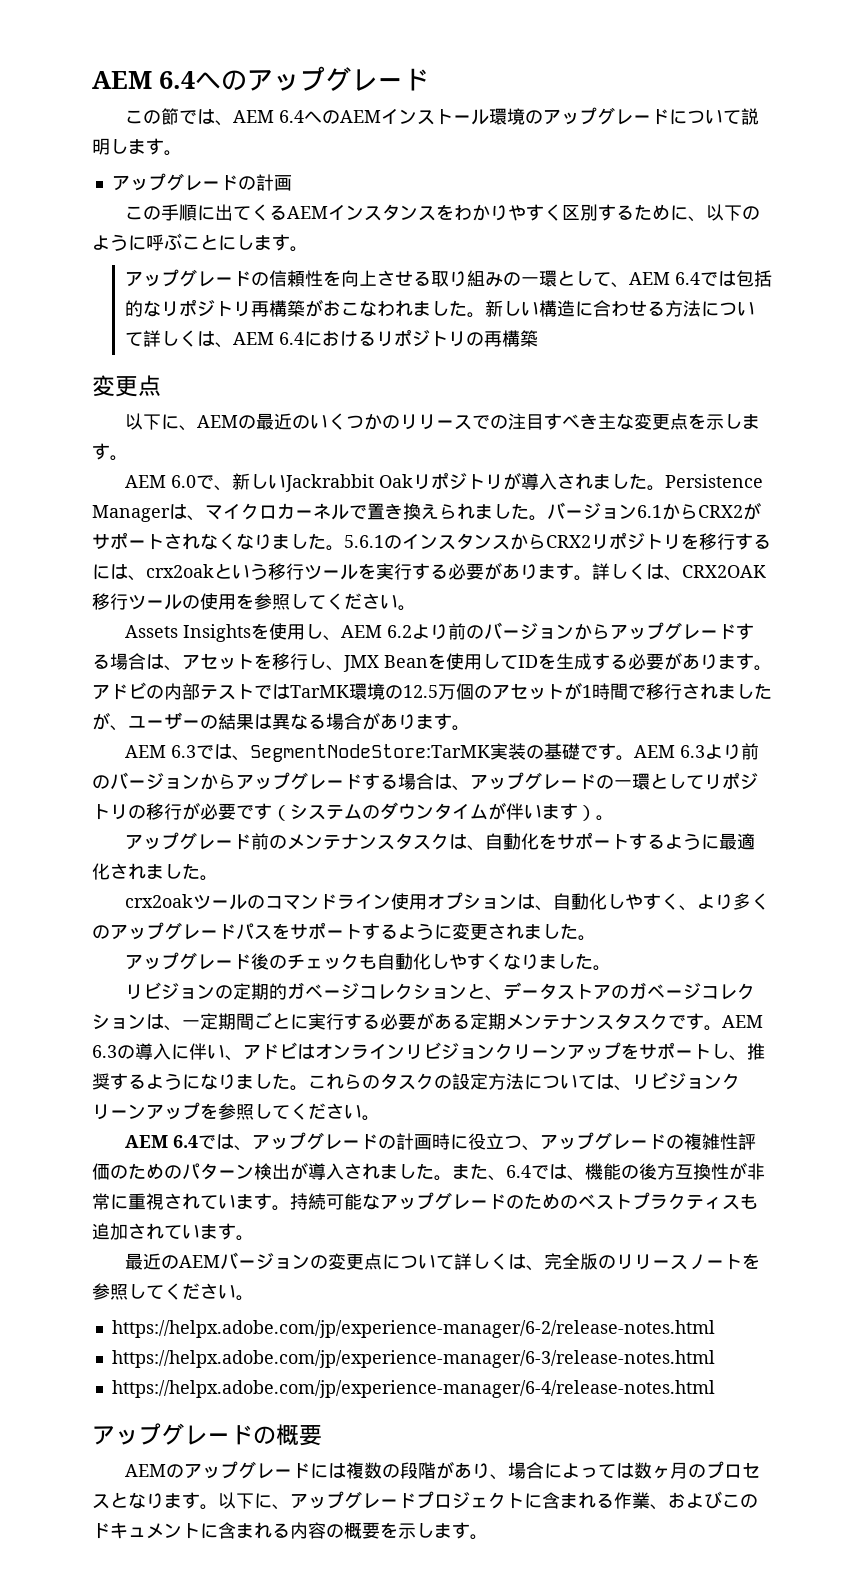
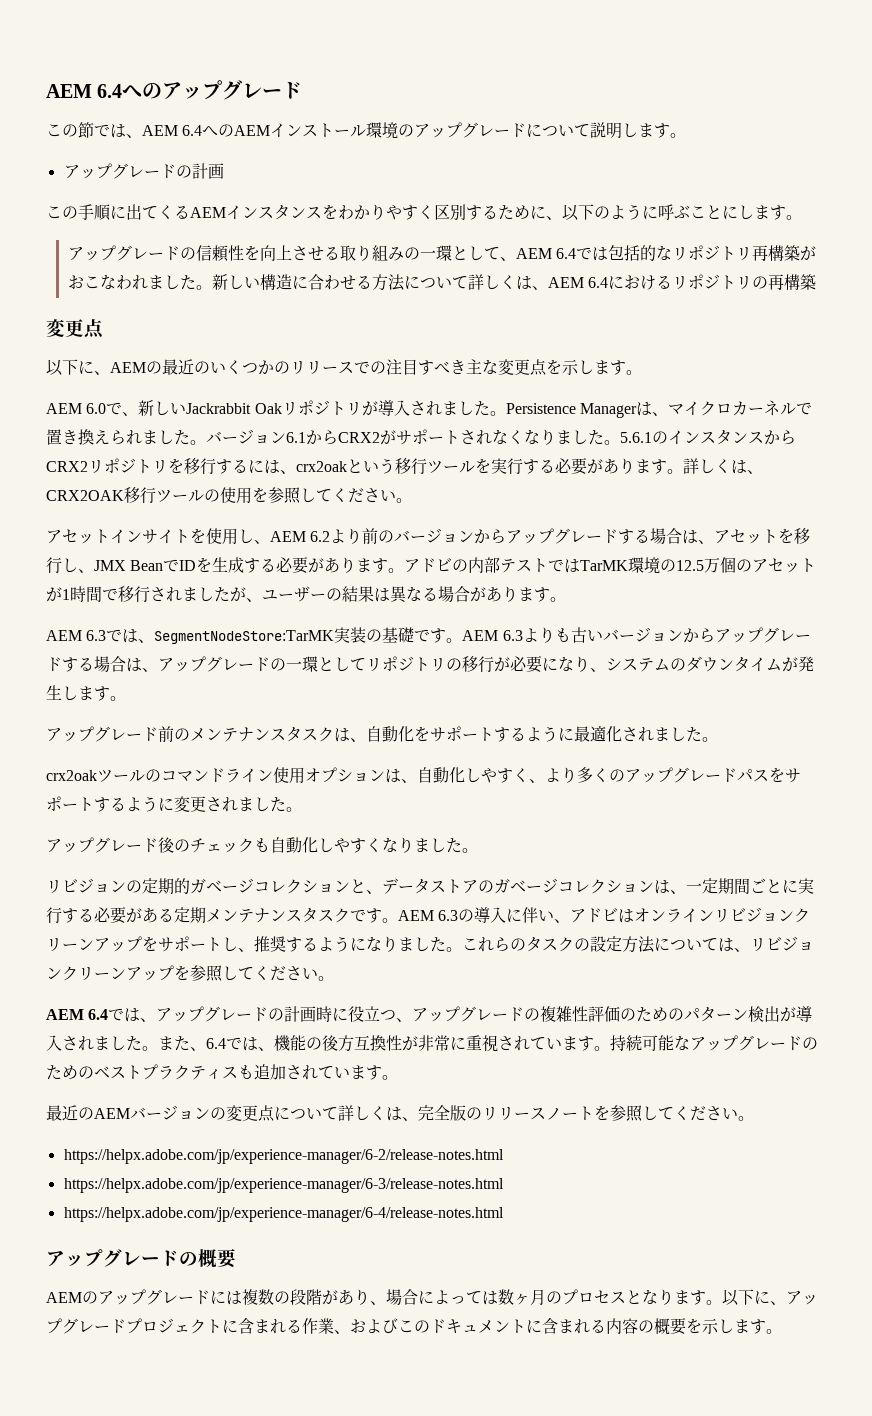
[125,624,252,642] Assets Insights -> [46,529,190,544] アセットインサイト
[428,653,518,670] を使用して -> [163,559,180,572] で
[741,743,760,760] [92,775,110,789] 前の -> [554,627,603,643] も古い
[236,803,290,821] です（ -> [542,656,606,672] になり、
[506,803,596,821] 伴います） -> [798,656,814,672] [46,685,110,701] 発生します

